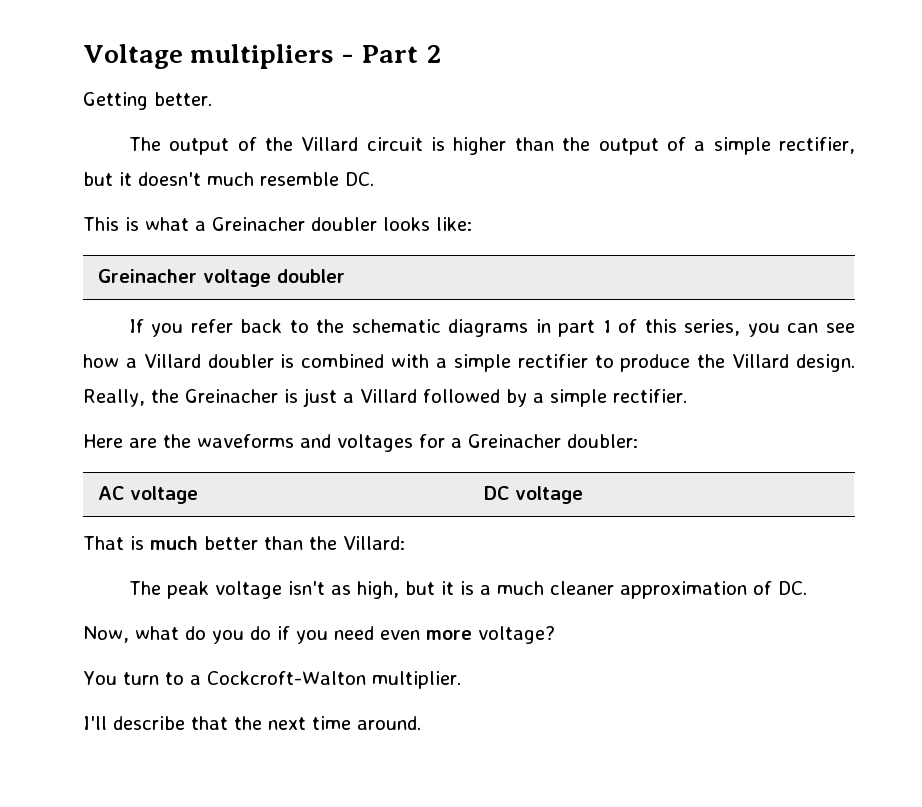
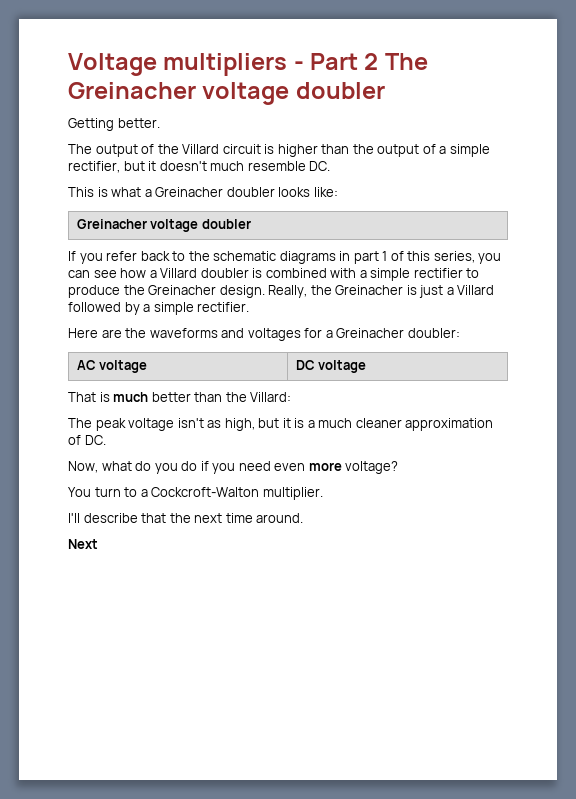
(441, 54) none -> [384,53,428,70] [68,82,385,105] The Greinacher voltage doubler
[732,354,790,368] Villard -> [148,285,217,295] Greinacher
(421, 723) none -> [68,539,98,549] // Next

